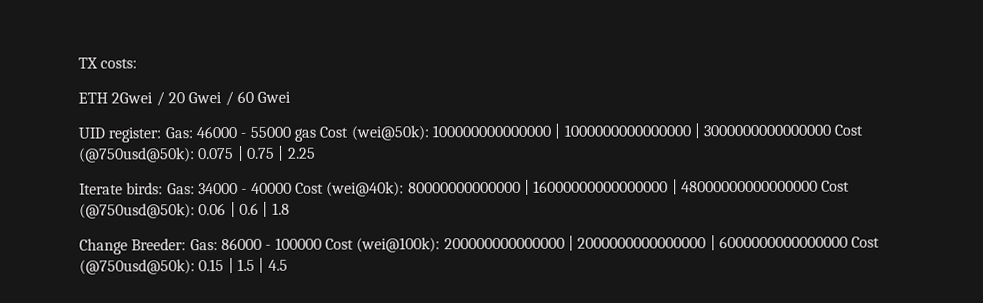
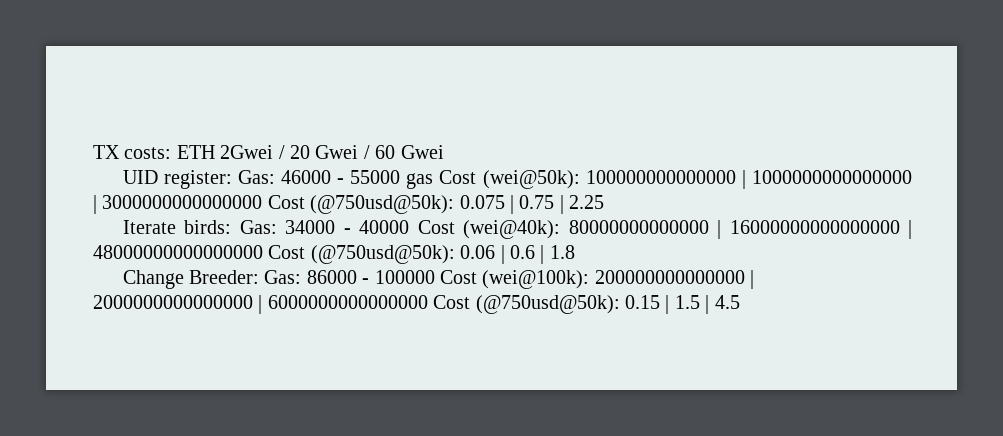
(138, 63) // -> (172, 153) none

